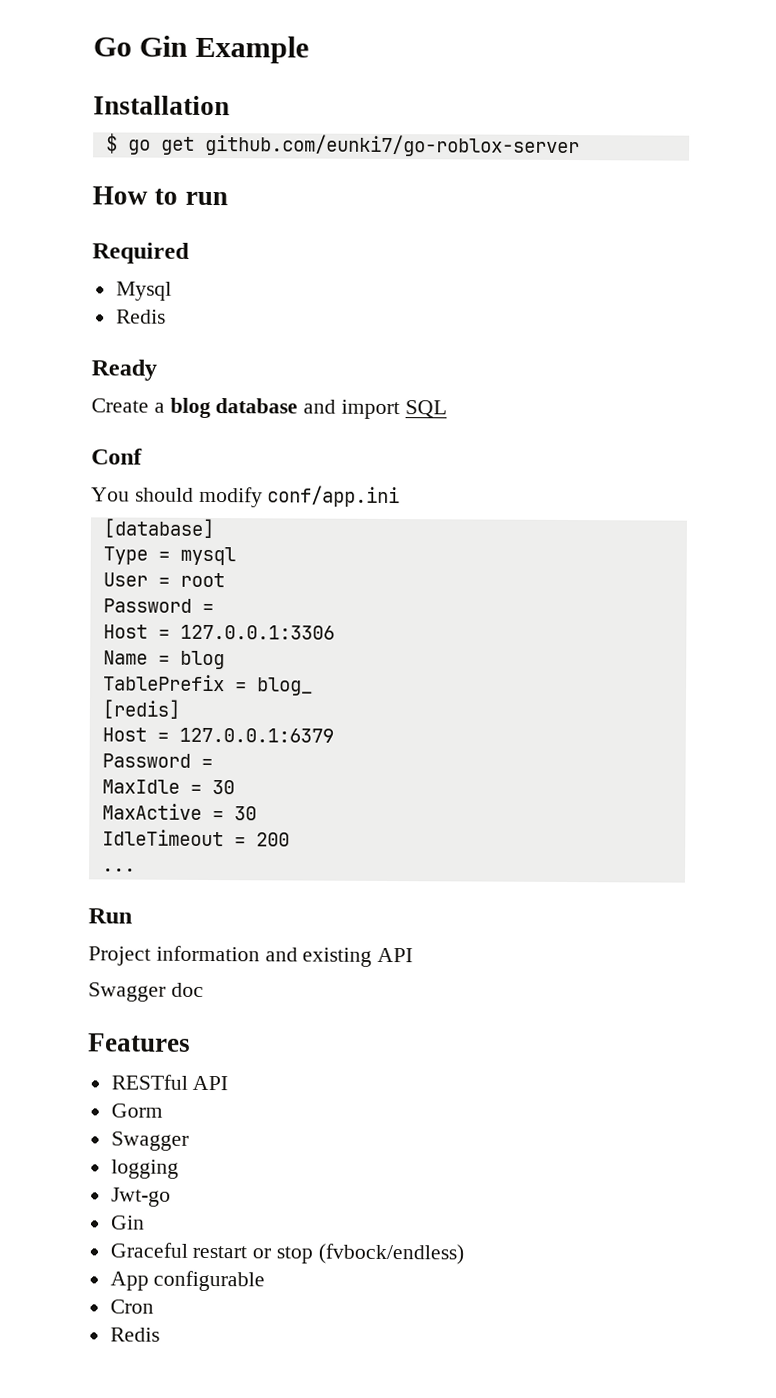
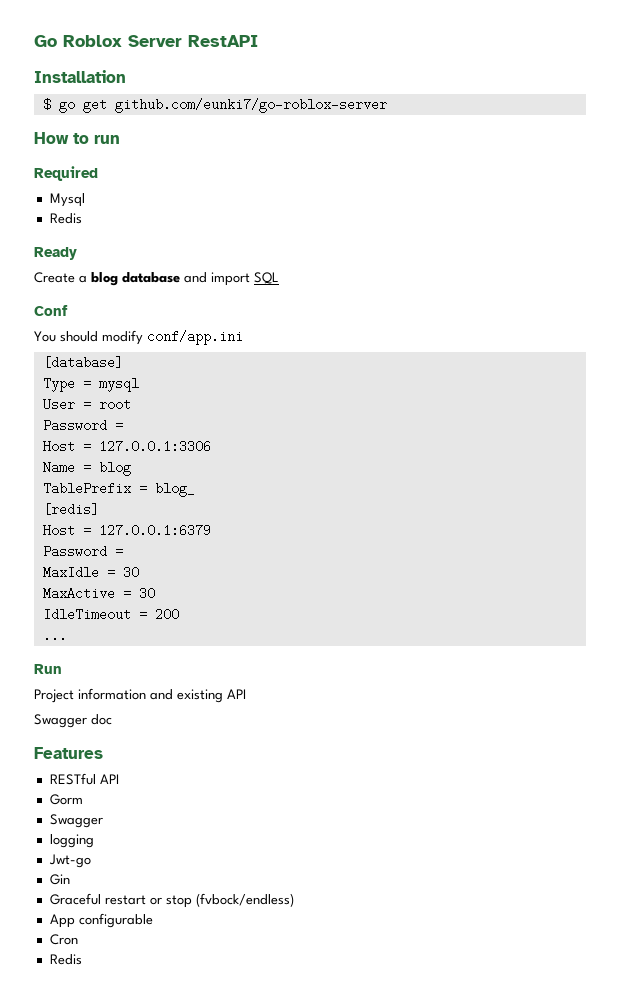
[139,35,310,64] Gin Example -> [63,35,258,47] Roblox Server RestAPI

